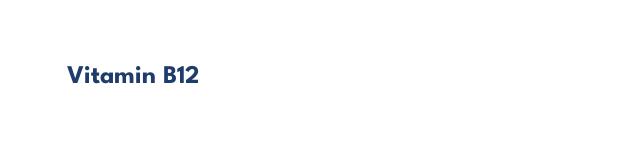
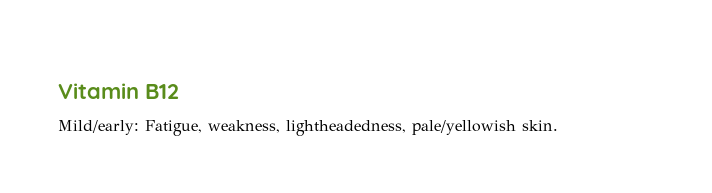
(200, 74) none -> [58,120,558,136] // Mild/early: Fatigue, weakness, lightheadedness, pale/yellowish skin.

